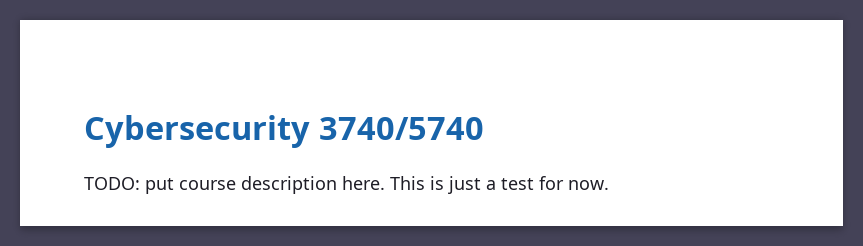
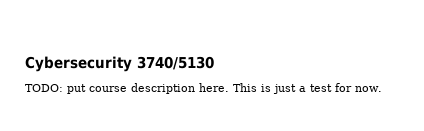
[318,117,484,140] 3740/5740 -> [137,56,214,70] 3740/5130

